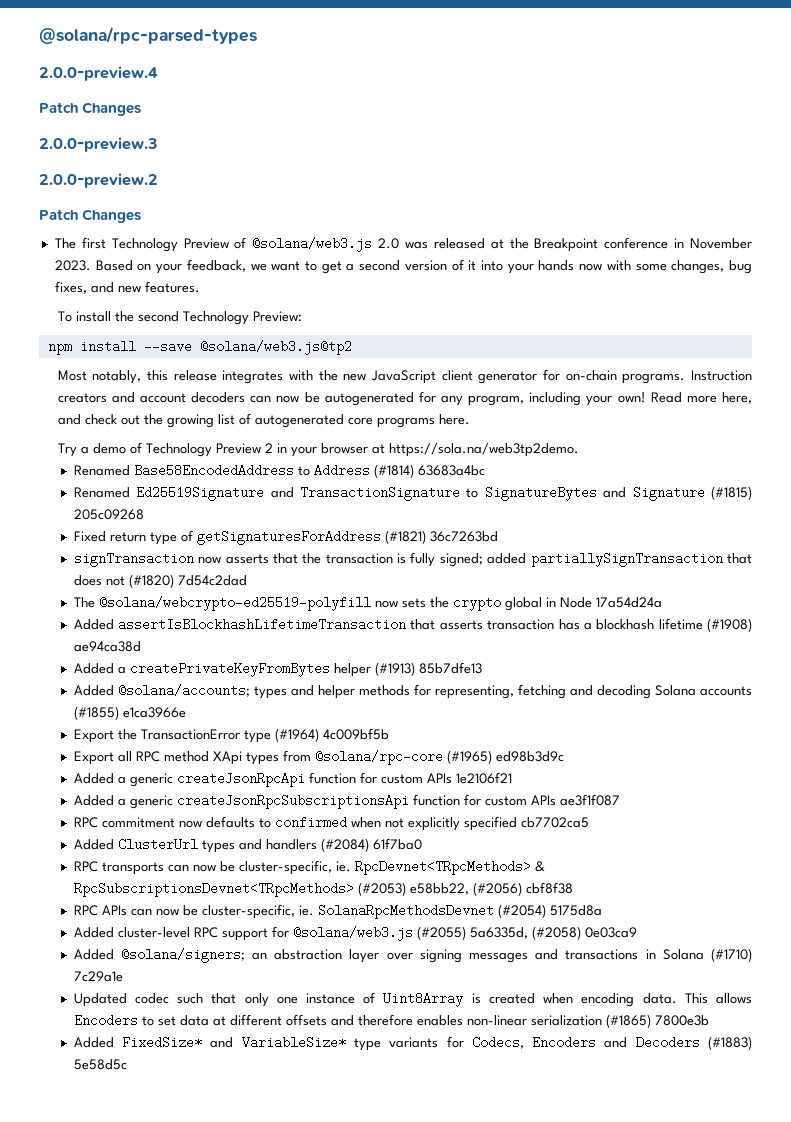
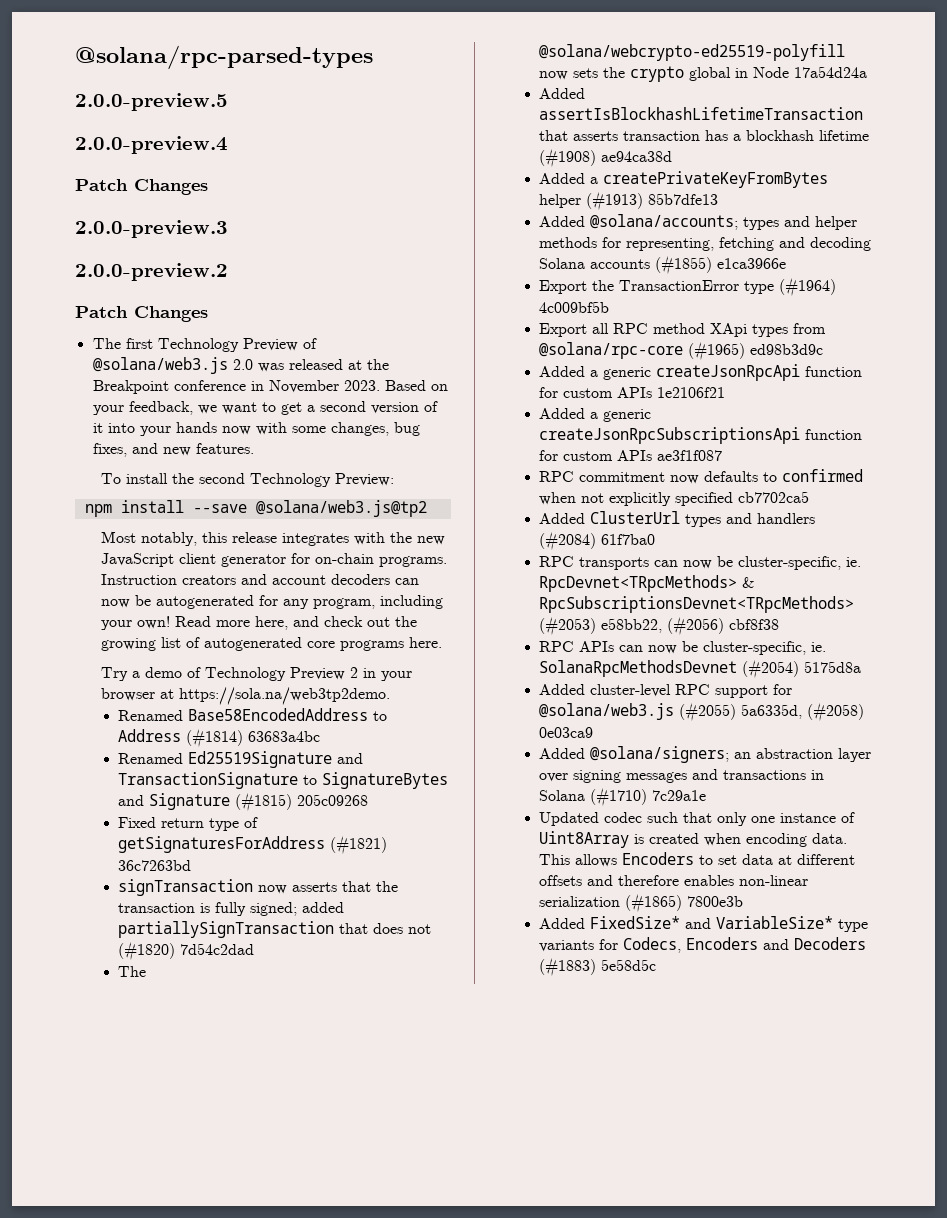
(257, 35) none -> [75,93,228,111] // 2.0.0-preview.5

